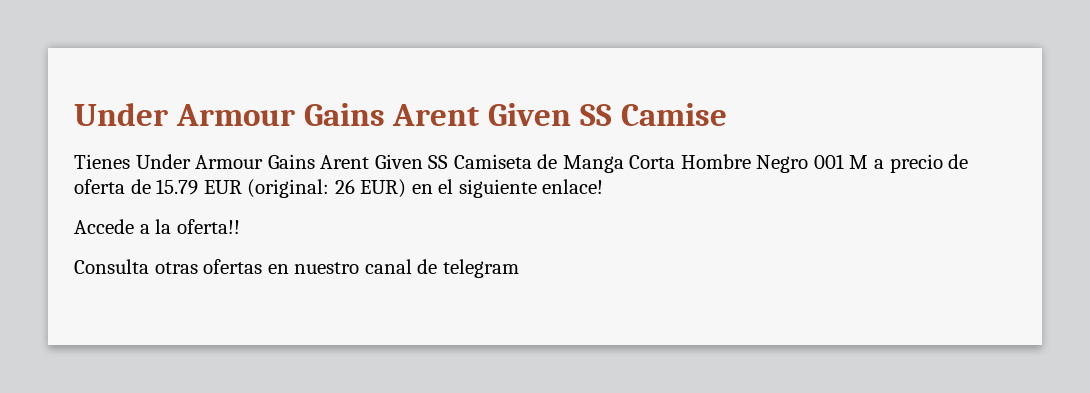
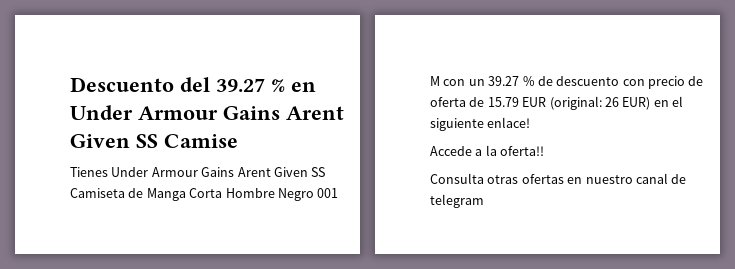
(74, 114) none -> [70,77,316,92] Descuento del 39.27 % en
[874,159,885,169] a -> [443,76,645,86] con un 39.27 % de descuento con

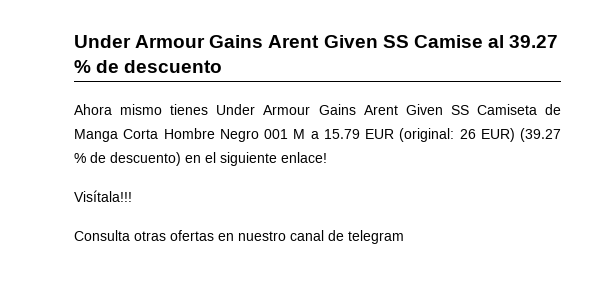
[70,77,316,92] Descuento del 39.27 % en -> (74, 41) none
[70,167,108,177] // Tienes -> [487,35,559,48] [74,60,223,73] [74,104,209,115] al 39.27 % de descuento // Ahora mismo tienes
[443,76,704,89] [430,97,485,107] con un 39.27 % de descuento con precio de oferta de -> [310,131,319,139] a
(651, 103) none -> [520,128,561,142] [74,152,181,166] (39.27 % de descuento)
[430,145,545,156] Accede a la oferta!! -> [74,190,132,202] Visítala!!!

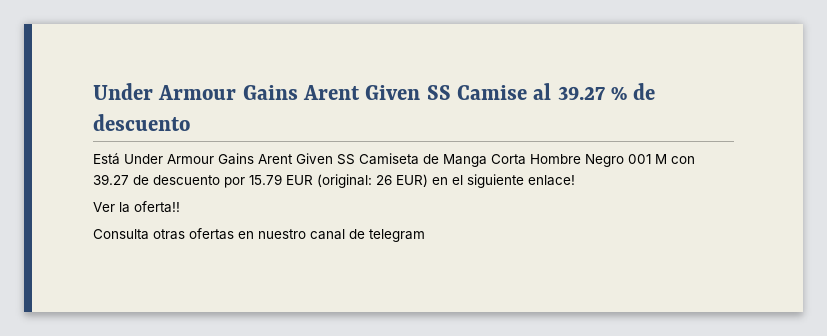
[74,104,209,115] Ahora mismo tienes -> [93,153,120,165] Está
[310,131,319,139] a -> [671,156,695,164] [93,174,245,188] con 39.27 de descuento por
[520,128,561,142] [74,152,181,166] (39.27 % de descuento) -> (428, 180) none
[74,190,132,202] Visítala!!! -> [93,201,180,213] Ver la oferta!!

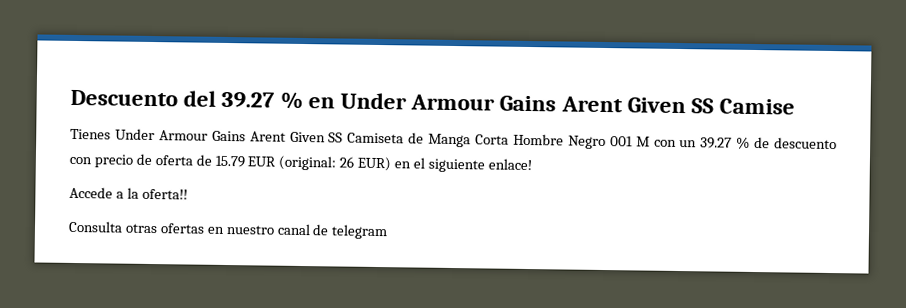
(93, 91) none -> [70,89,335,110] Descuento del 39.27 % en
[533,83,656,100] [93,114,190,131] [93,153,120,165] al 39.27 % de descuento // Está -> [70,128,111,140] // Tienes
[93,174,245,188] 39.27 de descuento por -> [679,136,837,150] [69,153,212,168] un 39.27 % de descuento con precio de oferta de
[93,202,115,212] Ver -> [69,186,124,199] Accede a

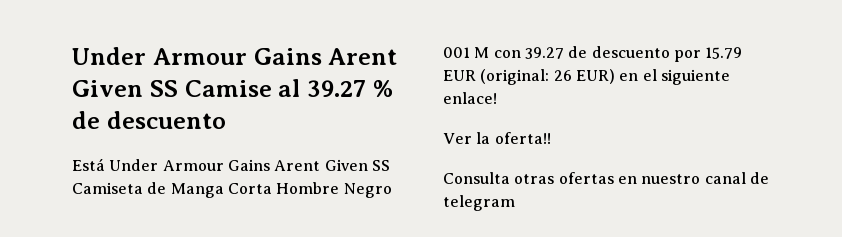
[70,89,335,110] Descuento del 39.27 % en -> (72, 56) none
[70,128,111,140] // Tienes -> [278,79,393,97] [72,111,226,129] [72,158,105,171] al 39.27 % de descuento // Está
[679,136,837,150] [69,153,212,168] un 39.27 % de descuento con precio de oferta de -> [524,46,701,62] 39.27 de descuento por
[69,186,124,199] Accede a -> [443,133,472,144] Ver

